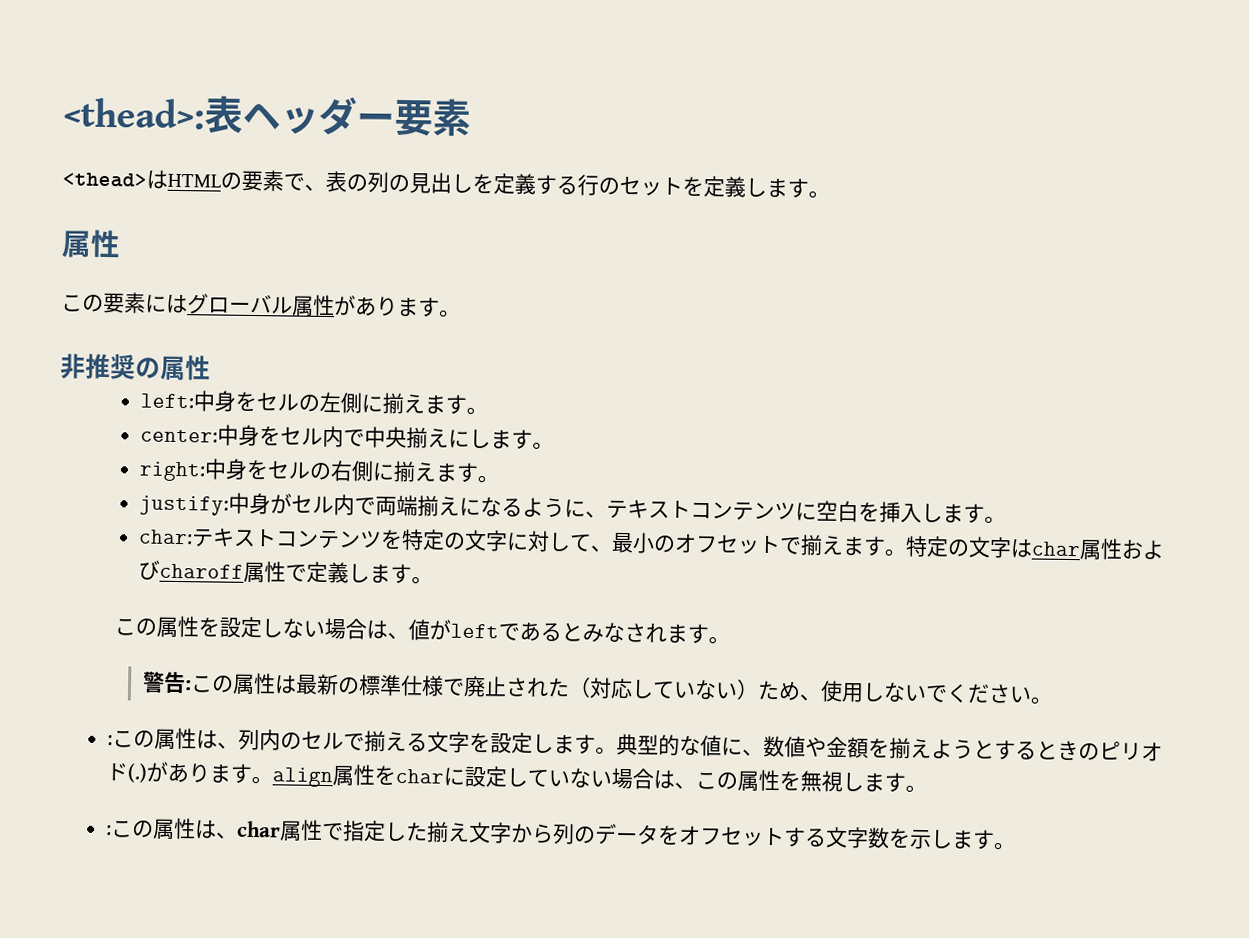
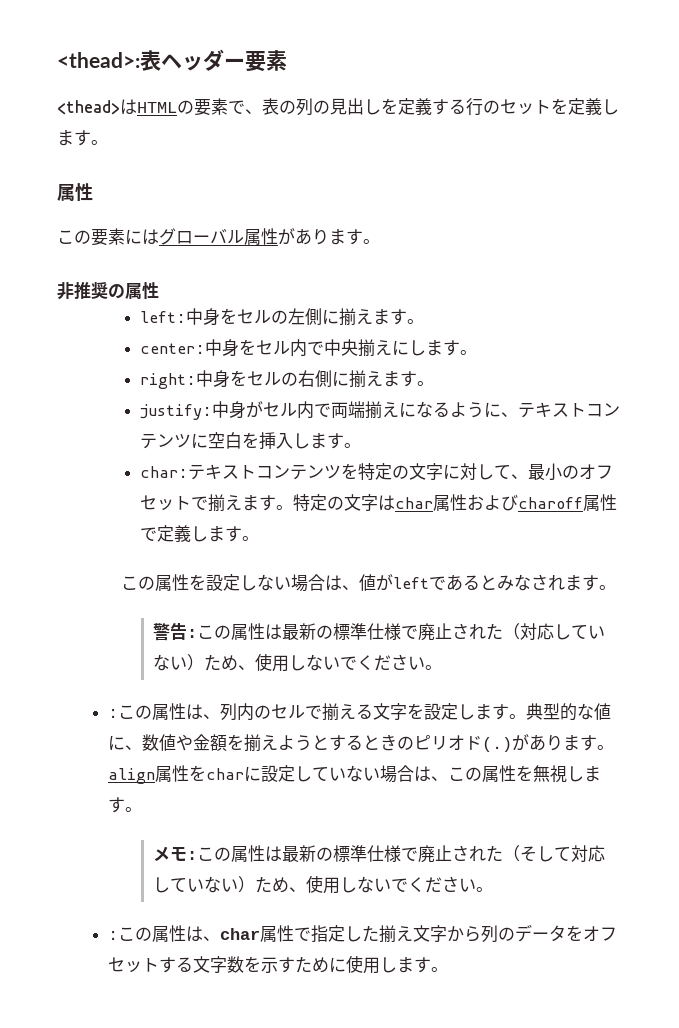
(927, 789) none -> [153,845,606,863] [153,875,494,894] // メモ:この属性は最新の標準仕様で廃止された（そして対応していない）ため、使用しないでください。
(932, 839) none -> [277,955,380,974] すために使用

